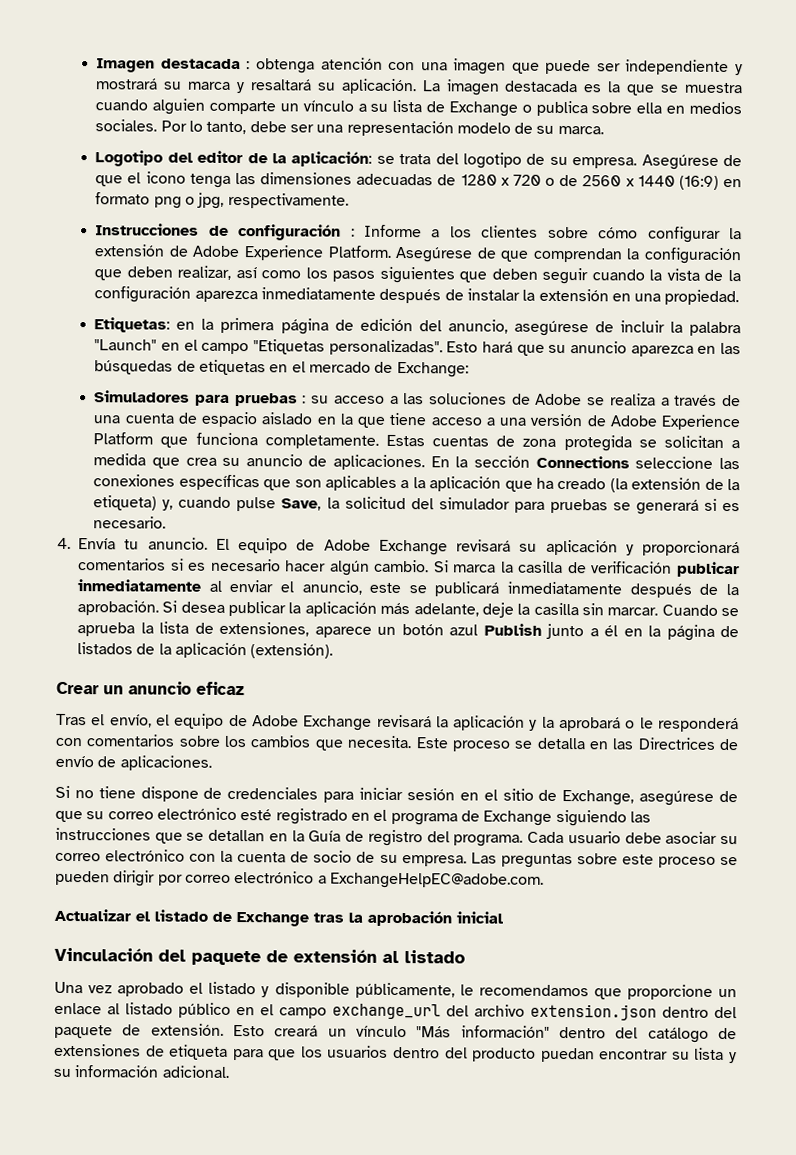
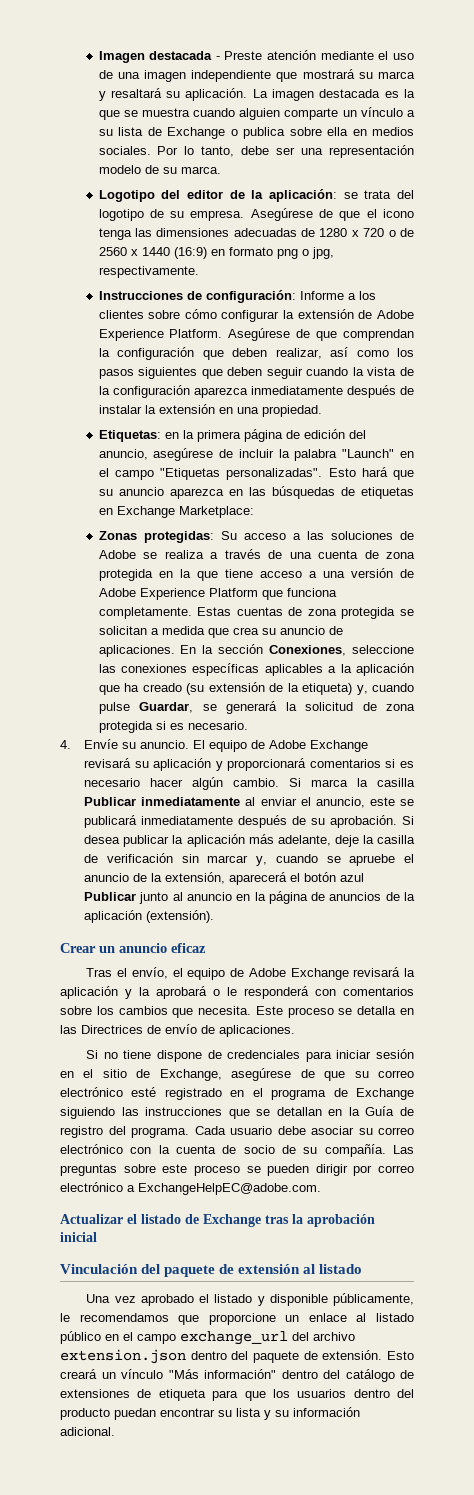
[246,57,743,76] : obtenga atención con una imagen que puede ser independiente y -> [215,50,414,60] [98,70,298,82] - Preste atención mediante el uso de una imagen independiente que
[238,224,355,241] configuración : -> [205,290,296,303] configuración:
[291,361,469,378] [94,390,330,407] el mercado de Exchange: // Simuladores para pruebas : su -> [116,506,254,518] [98,531,237,543] Exchange Marketplace: // Zonas protegidas: Su
[201,411,314,428] espacio aislado -> [385,552,415,559] [98,569,153,581] zona protegida
[535,455,630,469] Connections -> [269,645,347,656] Conexiones,
[263,479,322,491] que son -> (260, 669) none
[609,478,628,493] (la -> [185,683,204,695] (su
[281,496,699,515] Save, la solicitud del simulador para pruebas se generará -> [138,701,415,714] [98,721,153,733] Guardar, se generará la solicitud de zona protegida
[78,538,140,550] Envía tu -> [84,739,137,749] Envíe su
[567,561,741,578] de verificación publicar -> [84,797,137,806] Publicar
[725,584,739,596] la -> [311,818,326,825] su
[581,603,739,617] [77,621,618,640] sin marcar. Cuando se aprueba la lista de extensiones, aparece un botón azul Publish junto a él -> [84,853,414,866] [84,872,365,885] [84,892,233,904] de verificación sin marcar y, cuando se apruebe el anuncio de la extensión, aparecerá el botón azul Publicar junto al anuncio
[77,642,133,655] listados -> [329,892,382,901] anuncios
[401,855,467,867] empresa. -> [324,1144,386,1157] compañía.

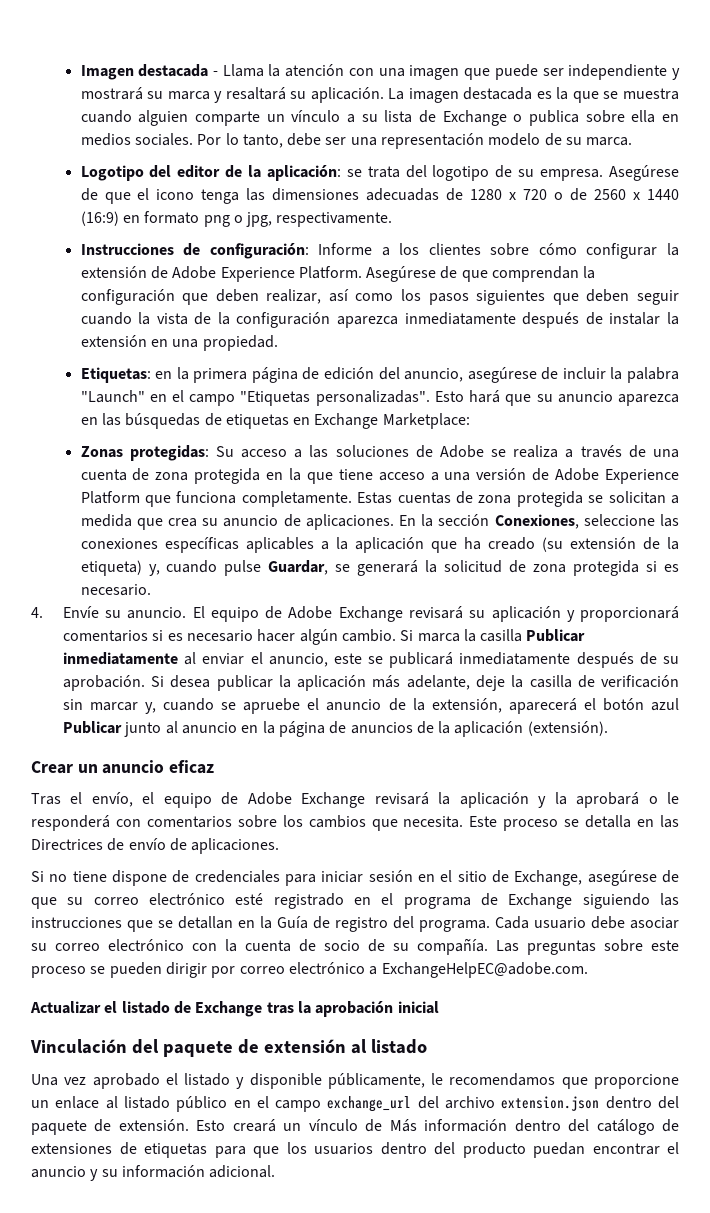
[224,50,414,60] [98,70,298,82] Preste atención mediante el uso de una imagen independiente que -> [222,64,681,80] Llama la atención con una imagen que puede ser independiente y
[168,1369,276,1379] "Más información" -> [365,1119,508,1132] de Más información
[158,1389,206,1401] etiqueta -> [144,1143,207,1158] etiquetas
[218,1408,261,1417] su lista -> [667,1142,679,1154] [31,1166,86,1178] el anuncio

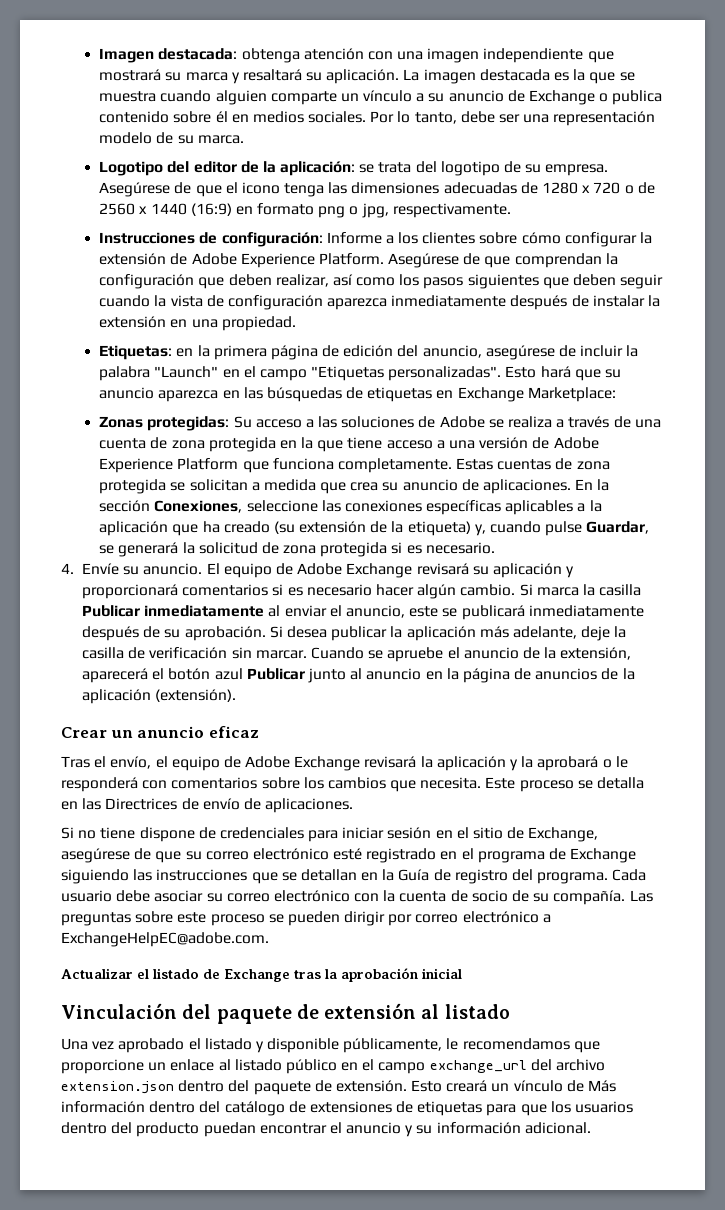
[138,64,681,80] destacada - Llama la atención con una imagen que puede ser independiente y -> [158,48,614,63] destacada: obtenga atención con una imagen independiente que
[384,110,413,123] lista -> [448,90,504,102] anuncio
[585,110,656,123] sobre ella -> [99,111,228,123] contenido sobre él
[217,312,230,325] la -> (224, 301) none
[90,698,215,714] marcar y, cuando -> [255,647,365,659] marcar. Cuando

